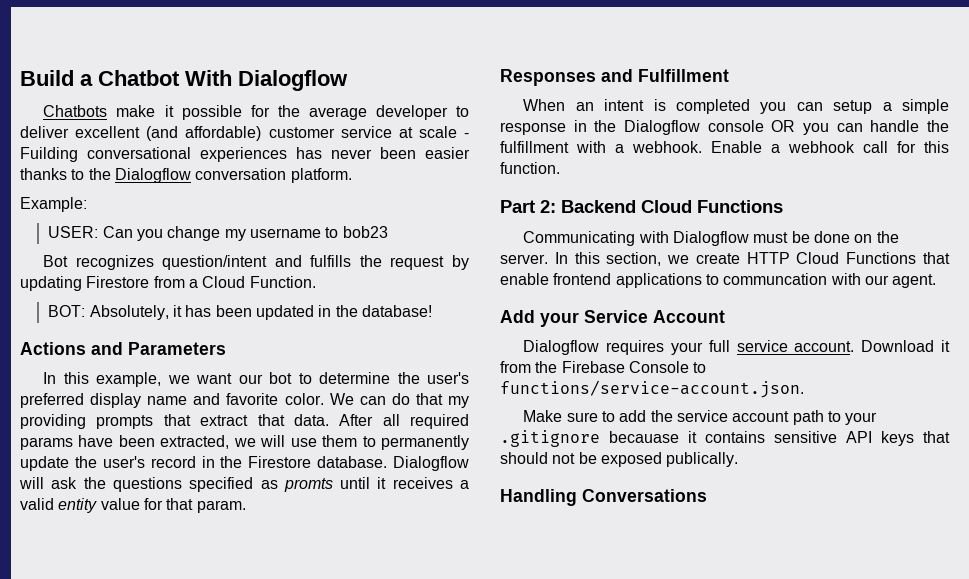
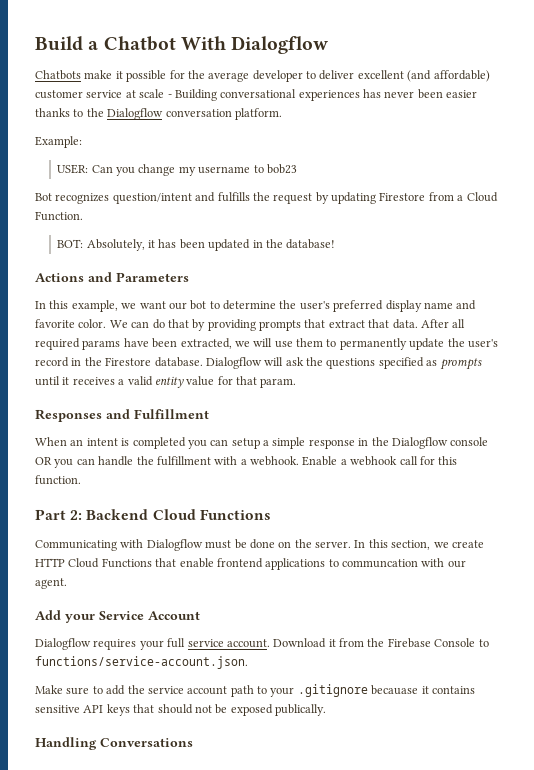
[20,147,78,162] Fuilding -> [174,89,217,101] Building
[448,396,470,408] my -> [192,319,206,331] by
[283,478,333,492] promts -> [439,358,482,370] prompts

